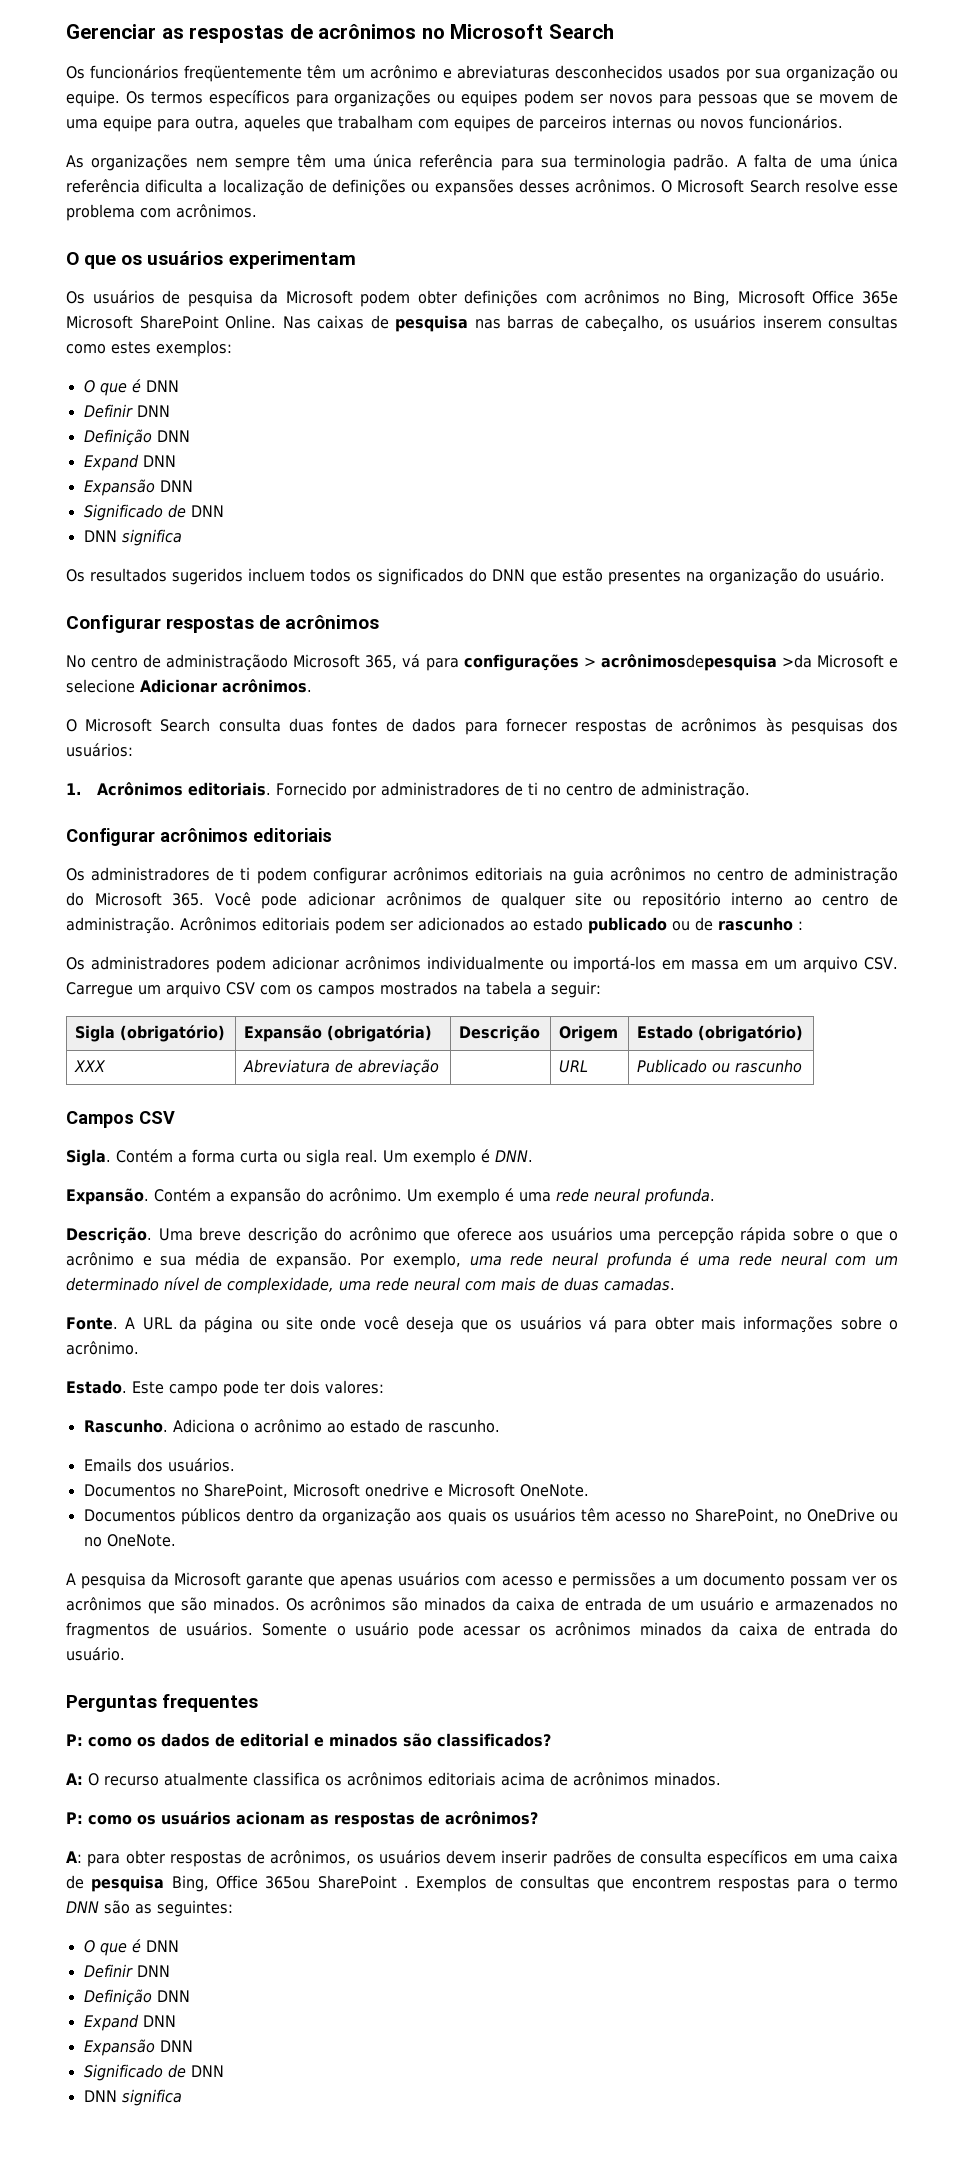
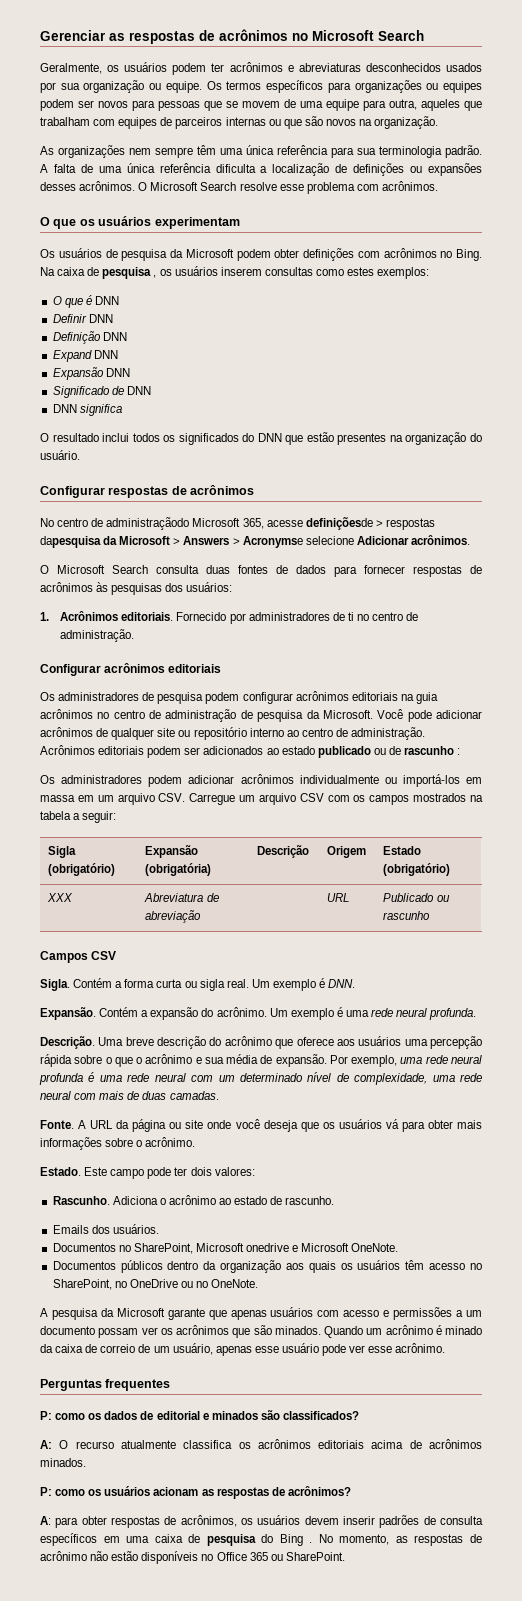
[66,65,438,82] Os funcionários freqüentemente têm um acrônimo -> [40,62,283,75] Geralmente, os usuários podem ter acrônimos
[700,115,843,129] novos funcionários. -> [283,116,439,129] que são novos na organização.
[693,290,898,307] [66,315,664,332] Bing, Microsoft Office 365e Microsoft SharePoint Online. Nas caixas de pesquisa nas barras de cabeçalho, -> [456,249,482,261] [40,267,157,279] Bing. Na caixa de pesquisa ,
[66,568,305,585] Os resultados sugeridos incluem -> [40,433,130,442] O resultado inclui
[402,654,899,671] vá para configurações > acrônimosdepesquisa >da Microsoft e -> [266,517,435,530] [40,536,303,548] acesse definiçõesde > respostas dapesquisa da Microsoft > Answers > Acronymse
[240,867,251,880] ti -> [157,692,204,704] pesquisa
[66,892,205,906] do Microsoft 365. -> [240,710,373,722] de pesquisa da Microsoft.
[285,1597,642,1611] Os acrônimos são minados da caixa de entrada -> [324,1325,482,1338] [40,1344,136,1353] Quando um acrônimo é minado da caixa de correio
[700,1597,898,1611] [66,1622,898,1639] [66,1647,125,1661] usuário e armazenados no fragmentos de usuários. Somente o usuário pode acessar os acrônimos minados da caixa de entrada do usuário. -> [172,1343,446,1356] usuário, apenas esse usuário pode ver esse acrônimo.
[171,1875,899,1892] [66,1900,233,1917] [83,1939,179,1956] [83,1964,170,1978] [83,1989,190,2006] [83,2014,176,2031] [83,2039,193,2056] [83,2064,224,2081] [83,2089,182,2106] Bing, Office 365ou SharePoint . Exemplos de consultas que encontrem respostas para o termo DNN são as seguintes: // O que é DNN // Definir DNN // Definição DNN // Expand DNN // Expansão DNN // Significado de DNN // DNN significa -> [261,1534,483,1546] [40,1551,345,1564] do Bing . No momento, as respostas de acrônimo não estão disponíveis no Office 365 ou SharePoint.

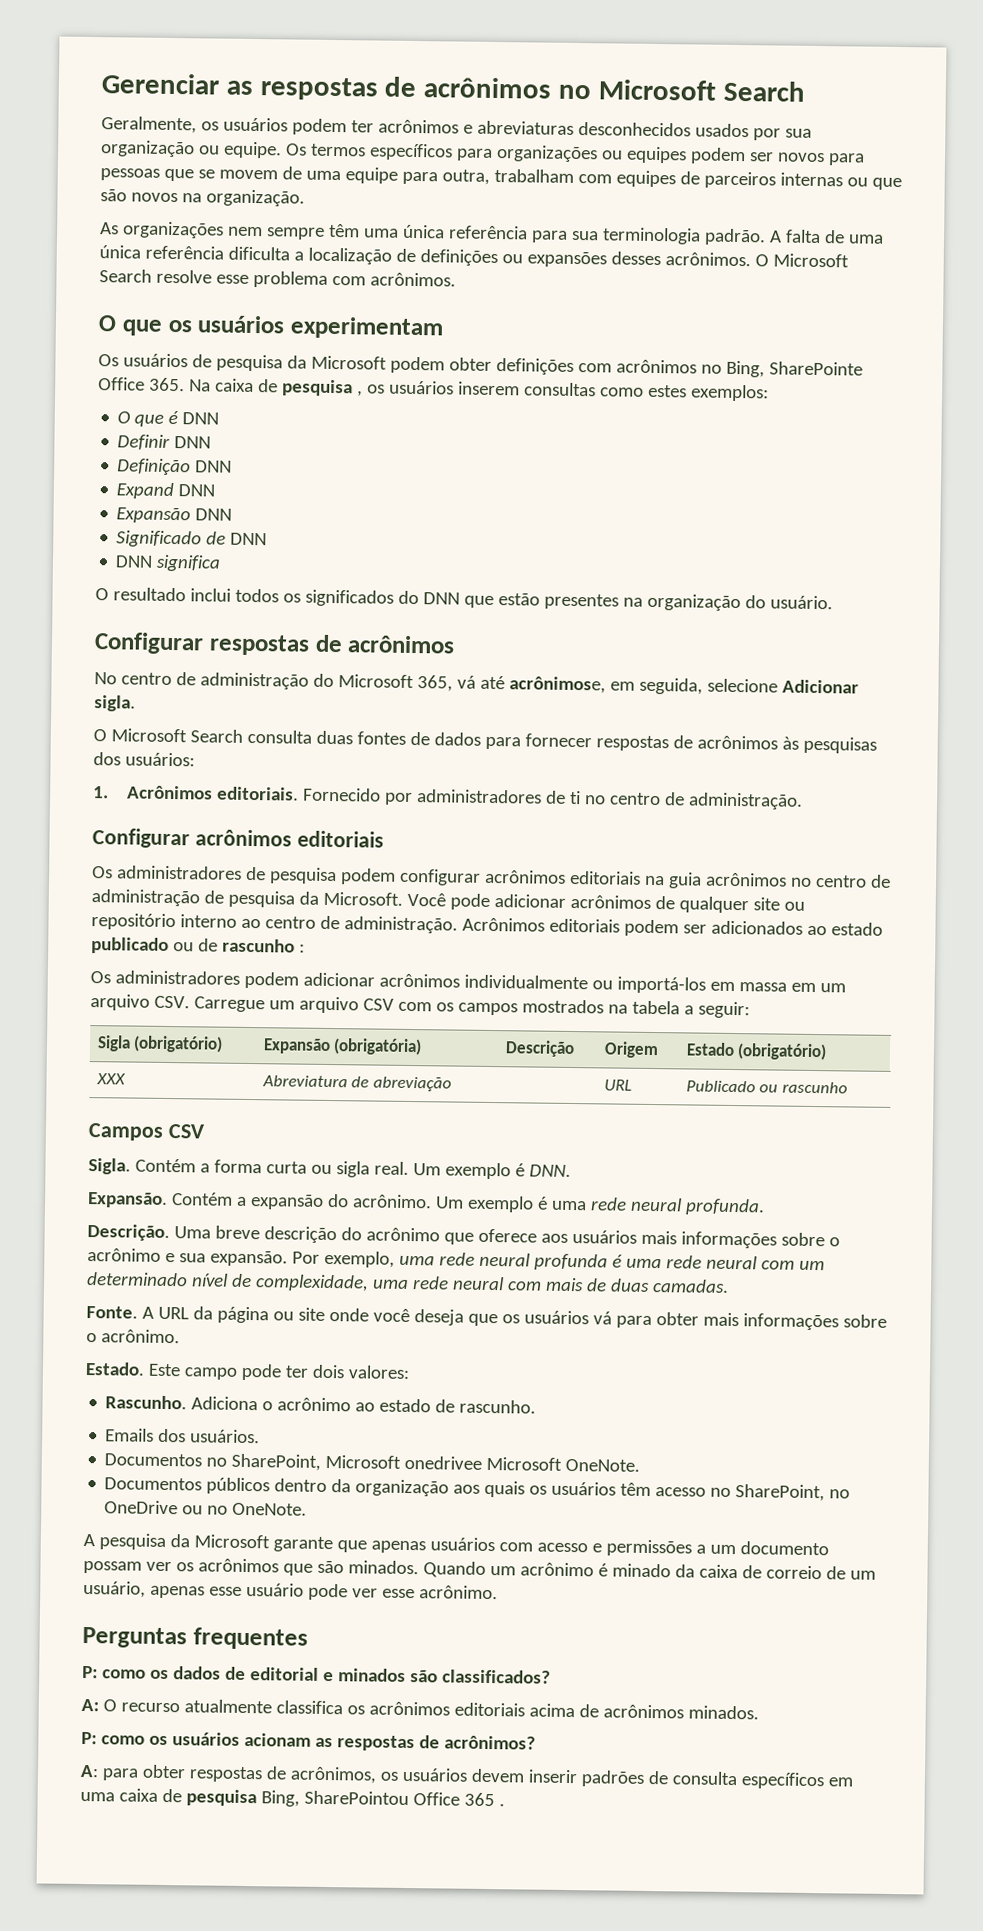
[421,99,482,111] aqueles que -> (490, 177) none
[456,249,482,261] Bing. -> [725,360,863,378] [98,377,185,392] Bing, SharePointe Office 365.
[106,517,435,530] [40,536,303,548] administraçãodo Microsoft 365, acesse definiçõesde > respostas dapesquisa da Microsoft > Answers > Acronymse -> [199,672,703,695] administração do Microsoft 365, vá até acrônimose, em seguida,
[410,535,470,545] acrônimos. -> [94,695,136,712] sigla.
[404,1036,483,1049] [40,1054,133,1067] uma percepção rápida sobre o que -> [640,1230,825,1249] mais informações sobre
[226,1054,273,1064] média de -> (206, 1258) none
[246,1243,299,1252] onedrive e -> [404,1455,483,1470] onedrivee
[261,1534,483,1546] [40,1551,345,1564] do Bing . No momento, as respostas de acrônimo não estão disponíveis no Office 365 ou SharePoint. -> [260,1790,505,1807] Bing, SharePointou Office 365 .

